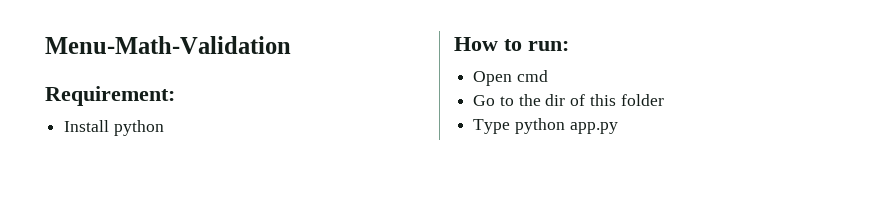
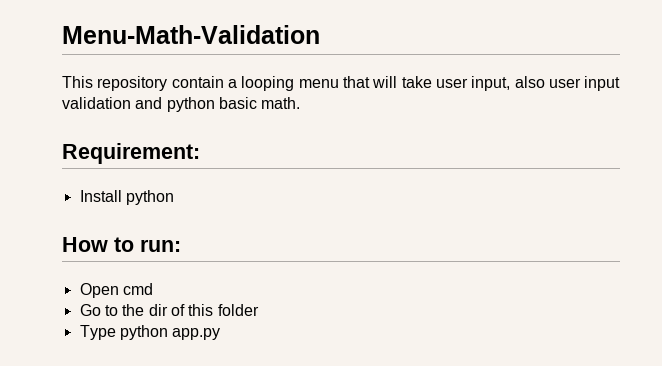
(291, 45) none -> [62,76,621,91] [62,97,301,112] // This repository contain a looping menu that will take user input, also user input validation and python basic math.

